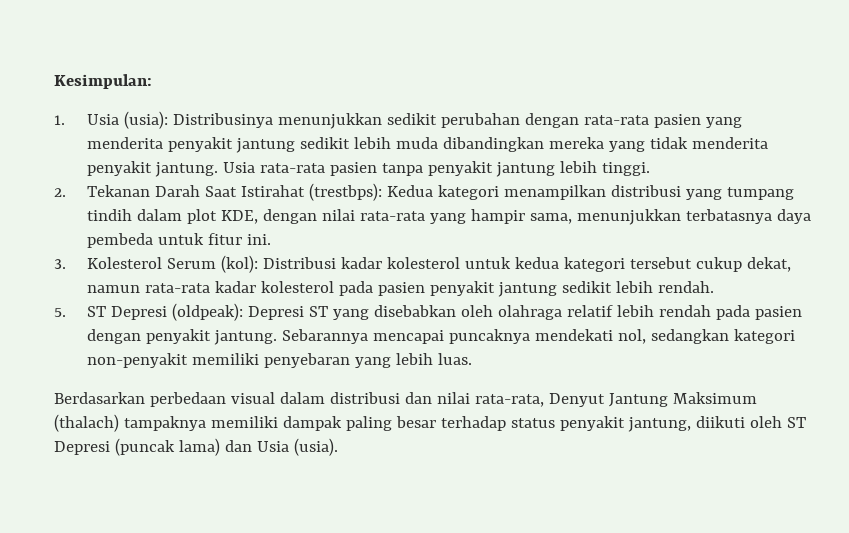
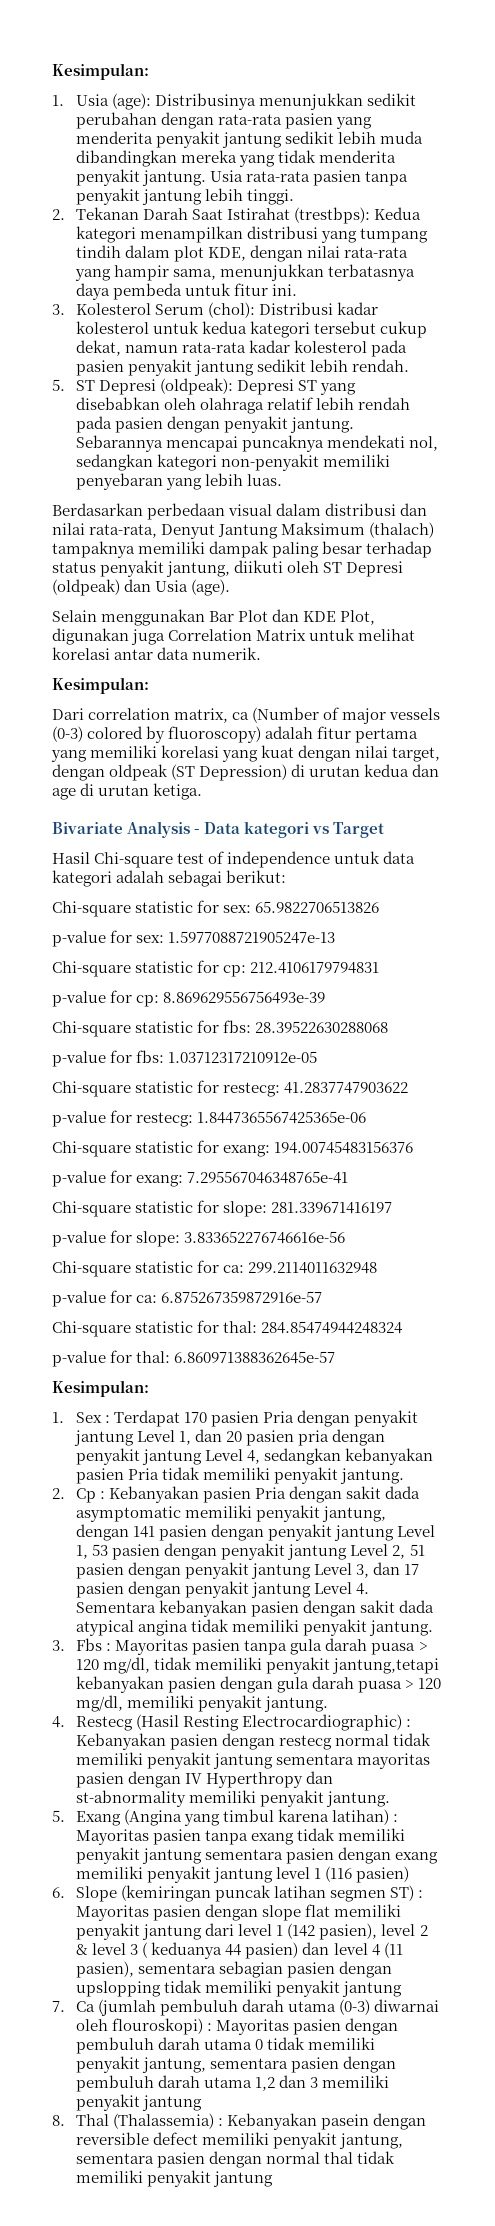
[124,111,169,129] (usia): -> [112,93,152,110] (age):
[221,255,259,273] (kol): -> [208,302,256,318] (chol):
[114,438,338,456] (puncak lama) dan Usia (usia). -> [52,579,231,596] [52,609,376,626] [52,628,416,645] [52,647,262,660] [52,677,149,694] [52,707,441,724] [52,726,419,743] [51,745,441,762] [52,764,440,781] [52,783,203,800] [52,821,385,838] [52,851,416,868] [52,870,287,887] [52,900,380,917] [52,930,336,947] [52,960,380,977] [52,990,326,1007] [52,1020,389,1037] [52,1050,318,1067] [52,1080,409,1097] [52,1110,367,1127] [52,1140,414,1157] [52,1170,349,1187] [52,1200,393,1217] [52,1230,346,1247] [52,1260,378,1277] [52,1290,323,1307] [52,1320,403,1337] [52,1350,336,1367] [52,1380,149,1397] [52,1410,419,1427] [74,1429,386,1446] [76,1448,434,1465] [76,1467,405,1484] [52,1486,421,1503] [76,1505,387,1522] [76,1524,436,1541] [76,1543,425,1560] [76,1562,420,1579] [76,1581,370,1598] [76,1600,435,1617] [76,1619,434,1636] [52,1638,428,1655] [76,1657,440,1674] [76,1676,442,1693] [76,1695,329,1712] [52,1714,412,1731] [76,1733,432,1750] [76,1752,431,1769] [76,1771,334,1788] [76,1790,391,1807] [52,1809,399,1826] [76,1828,406,1845] [76,1847,439,1864] [76,1866,410,1883] [52,1885,424,1902] [76,1904,402,1921] [76,1923,428,1940] [76,1942,403,1959] [76,1961,393,1978] [76,1980,403,1997] [52,1999,440,2016] [76,2018,399,2035] [76,2037,376,2054] [76,2056,397,2073] [76,2075,390,2092] [76,2094,203,2111] [52,2113,427,2130] [76,2132,404,2149] [76,2151,396,2168] [76,2170,274,2187] (oldpeak) dan Usia (age). // Selain menggunakan Bar Plot dan KDE Plot, digunakan juga Correlation Matrix untuk melihat korelasi antar data numerik. // Kesimpulan: // Dari correlation matrix, ca (Number of major vessels (0-3) colored by fluoroscopy) adalah fitur pertama yang memiliki korelasi yang kuat dengan nilai target, dengan oldpeak (ST Depression) di urutan kedua dan age di urutan ketiga. // Bivariate Analysis - Data kategori vs Target // Hasil Chi-square test of independence untuk data kategori adalah sebagai berikut: // Chi-square statistic for sex: 65.9822706513826 // p-value for sex: 1.5977088721905247e-13 // Chi-square statistic for cp: 212.4106179794831 // p-value for cp: 8.869629556756493e-39 // Chi-square statistic for fbs: 28.39522630288068 // p-value for fbs: 1.03712317210912e-05 // Chi-square statistic for restecg: 41.2837747903622 // p-value for restecg: 1.8447365567425365e-06 // Chi-square statistic for exang: 194.00745483156376 // p-value for exang: 7.295567046348765e-41 // Chi-square statistic for slope: 281.339671416197 // p-value for slope: 3.833652276746616e-56 // Chi-square statistic for ca: 299.2114011632948 // p-value for ca: 6.875267359872916e-57 // Chi-square statistic for thal: 284.85474944248324 // p-value for thal: 6.860971388362645e-57 // Kesimpulan: // 1. Sex : Terdapat 170 pasien Pria dengan penyakit jantung Level 1, dan 20 pasien pria dengan penyakit jantung Level 4, sedangkan kebanyakan pasien Pria tidak memiliki penyakit jantung. // 2. Cp : Kebanyakan pasien Pria dengan sakit dada asymptomatic memiliki penyakit jantung, dengan 141 pasien dengan penyakit jantung Level 1, 53 pasien dengan penyakit jantung Level 2, 51 pasien dengan penyakit jantung Level 3, dan 17 pasien dengan penyakit jantung Level 4. Sementara kebanyakan pasien dengan sakit dada atypical angina tidak memiliki penyakit jantung. // 3. Fbs : Mayoritas pasien tanpa gula darah puasa > 120 mg/dl, tidak memiliki penyakit jantung,tetapi kebanyakan pasien dengan gula darah puasa > 120 mg/dl, memiliki penyakit jantung. // 4. Restecg (Hasil Resting Electrocardiographic) : Kebanyakan pasien dengan restecg normal tidak memiliki penyakit jantung sementara mayoritas pasien dengan IV Hyperthropy dan st-abnormality memiliki penyakit jantung. // 5. Exang (Angina yang timbul karena latihan) : Mayoritas pasien tanpa exang tidak memiliki penyakit jantung sementara pasien dengan exang memiliki penyakit jantung level 1 (116 pasien) // 6. Slope (kemiringan puncak latihan segmen ST) : Mayoritas pasien dengan slope flat memiliki penyakit jantung dari level 1 (142 pasien), level 2 & level 3 ( keduanya 44 pasien) dan level 4 (11 pasien), sementara sebagian pasien dengan upslopping tidak memiliki penyakit jantung // 7. Ca (jumlah pembuluh darah utama (0-3) diwarnai oleh flouroskopi) : Mayoritas pasien dengan pembuluh darah utama 0 tidak memiliki penyakit jantung, sementara pasien dengan pembuluh darah utama 1,2 dan 3 memiliki penyakit jantung // 8. Thal (Thalassemia) : Kebanyakan pasein dengan reversible defect memiliki penyakit jantung, sementara pasien dengan normal thal tidak memiliki penyakit jantung

